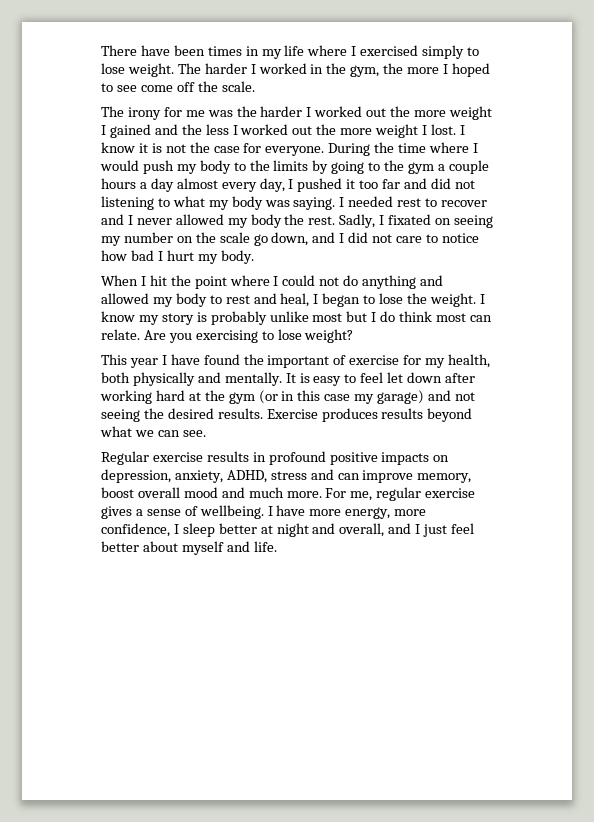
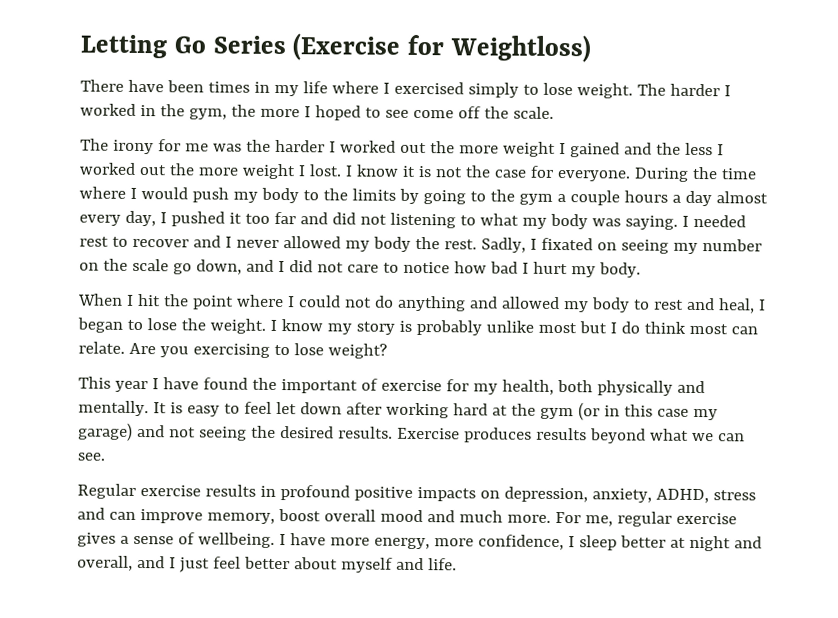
(101, 50) none -> [80,33,592,63] Letting Go Series (Exercise for Weightloss) //

